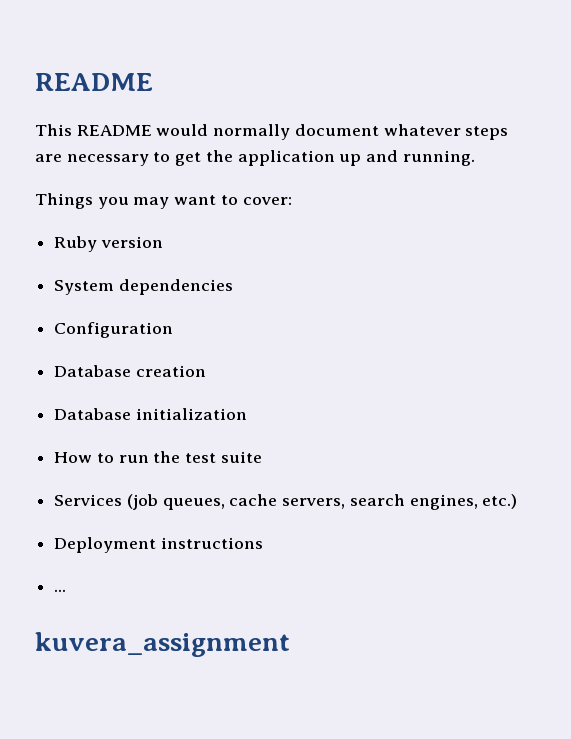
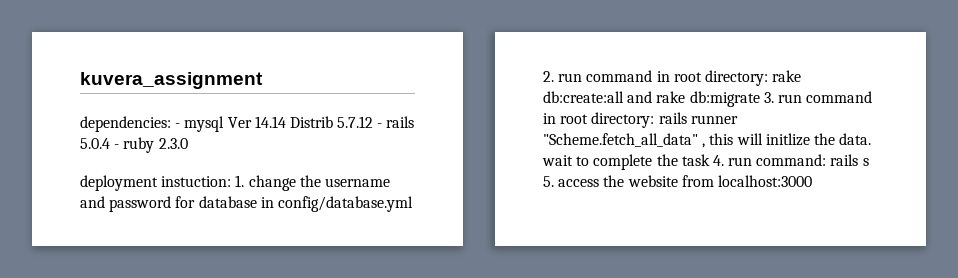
[35,73,153,91] [35,124,509,140] [35,150,475,166] [35,193,292,209] [54,236,163,252] [54,279,233,295] [54,322,174,338] [54,365,206,377] [54,408,247,420] [54,451,262,463] [54,494,518,510] [54,537,263,553] [54,589,67,592] [35,632,290,657] README // This README would normally document whatever steps are necessary to get the application up and running. // Things you may want to cover: // Ruby version // System dependencies // Configuration // Database creation // Database initialization // How to run the test suite // Services (job queues, cache servers, search engines, etc.) // Deployment instructions // ... // kuvera_assignment -> [80,72,263,89] [80,116,415,132] [80,137,188,153] [80,175,390,191] [80,196,413,212] [543,70,802,86] [543,91,873,107] [543,112,738,128] [543,133,872,148] [542,154,869,170] [543,175,812,187] kuvera_assignment // dependencies: - mysql Ver 14.14 Distrib 5.7.12 - rails 5.0.4 - ruby 2.3.0 // deployment instuction: 1. change the username and password for database in config/database.yml 2. run command in root directory: rake db:create:all and rake db:migrate 3. run command in root directory: rails runner "Scheme.fetch_all_data" , this will initlize the data. wait to complete the task 4. run command: rails s 5. access the website from localhost:3000

